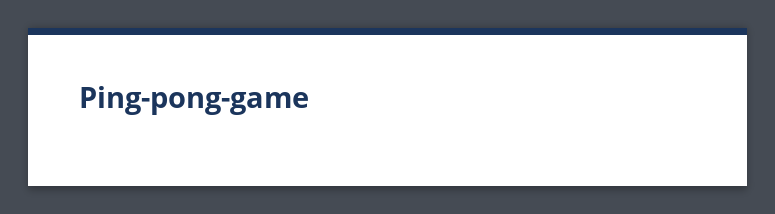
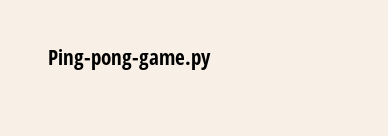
[79,86,309,115] Ping-pong-game -> [48,49,211,70] Ping-pong-game.py

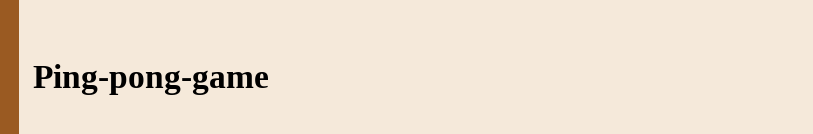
[48,49,211,70] Ping-pong-game.py -> [33,64,269,95] Ping-pong-game

